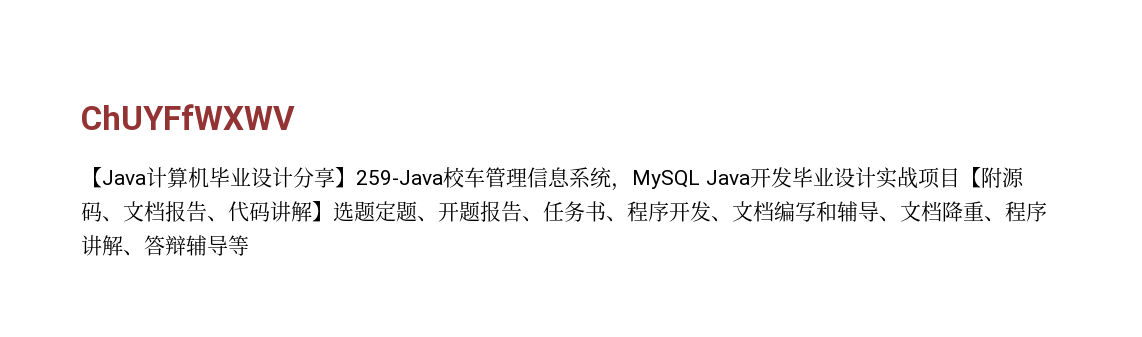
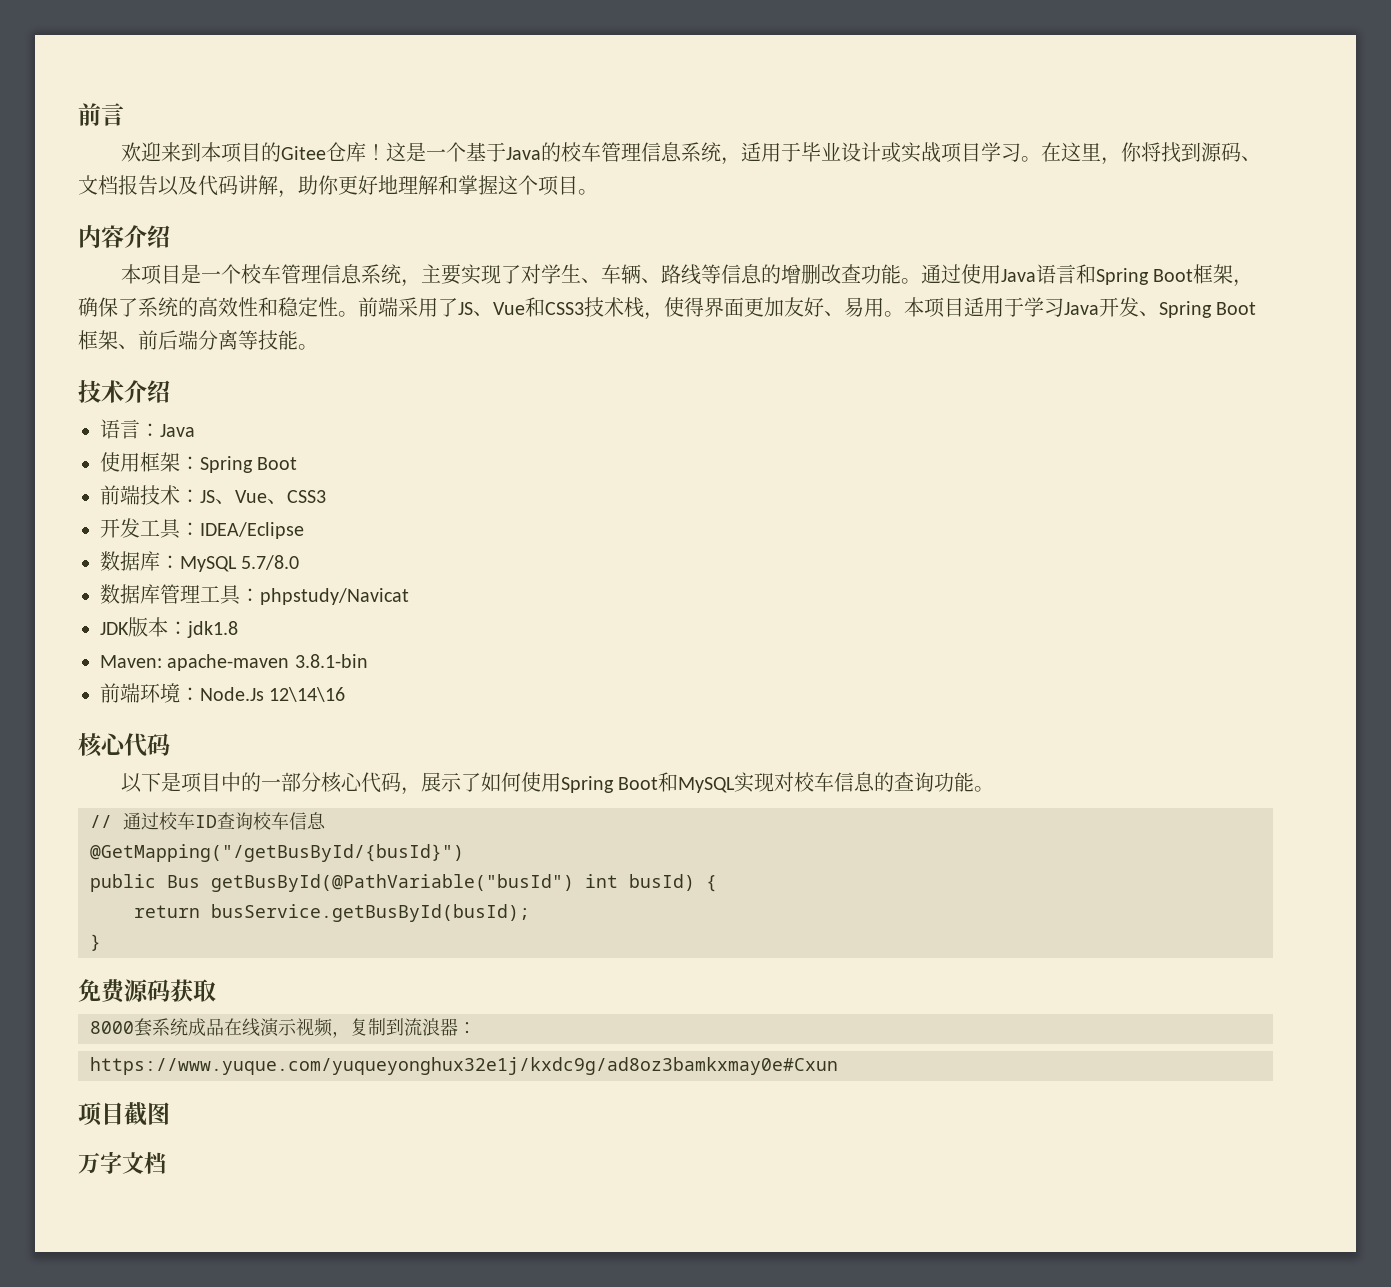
[81,104,295,130] [81,167,876,191] ChUYFfWXWV // 【Java计算机毕业设计分享】259-Java校车管理信息系统，MySQL Java开发毕业设计 -> [78,103,124,126] [120,142,901,165] 前言 // 欢迎来到本项目的Gitee仓库！这是一个基于Java的校车管理信息系统，适用于毕业设计或
[959,167,1002,188] 【附 -> [980,142,1201,165] 学习。在这里，你将找到
[207,216,228,222] 、 -> [158,176,198,196] 以及
[312,201,1047,222] [81,235,249,256] 】选题定题、开题报告、任务书、程序开发、文档编写和辅导、文档降重、程序讲解、答辩辅导等 -> [278,175,598,198] [78,225,170,248] [120,264,1254,287] [78,297,1257,320] [78,330,318,350] [78,380,170,403] [100,419,195,439] [100,452,298,473] [100,485,326,505] [100,518,304,539] [100,551,300,572] [100,584,409,605] [100,617,238,638] [100,654,368,671] [100,683,346,703] [78,733,170,758] [120,772,995,795] [90,812,326,830] [90,844,464,862] [90,874,717,892] [134,904,530,922] [90,934,101,951] [78,979,216,1003] [90,1018,476,1038] [90,1057,838,1075] [78,1102,170,1126] [78,1151,166,1174] ，助你更好地理解和掌握这个项目。 // 内容介绍 // 本项目是一个校车管理信息系统，主要实现了对学生、车辆、路线等信息的增删改查功能。通过使用Java语言和Spring Boot框架，确保了系统的高效性和稳定性。前端采用了JS、Vue和CSS3技术栈，使得界面更加友好、易用。本项目适用于学习Java开发、Spring Boot框架、前后端分离等技能。 // 技术介绍 // 语言：Java // 使用框架：Spring Boot // 前端技术：JS、Vue、CSS3 // 开发工具：IDEA/Eclipse // 数据库：MySQL 5.7/8.0 // 数据库管理工具：phpstudy/Navicat // JDK版本：jdk1.8 // Maven: apache-maven 3.8.1-bin // 前端环境：Node.Js 12\14\16 // 核心代码 // 以下是项目中的一部分核心代码，展示了如何使用Spring Boot和MySQL实现对校车信息的查询功能。 // // 通过校车ID查询校车信息 // @GetMapping("/getBusById/{busId}") // public Bus getBusById(@PathVariable("busId") int busId) { // return busService.getBusById(busId); // } // 免费源码获取 // 8000套系统成品在线演示视频，复制到流浪器： // https://www.yuque.com/yuqueyonghux32e1j/kxdc9g/ad8oz3bamkxmay0e#Cxun // 项目截图 // 万字文档

